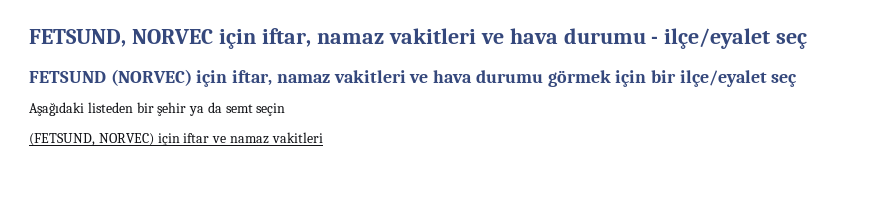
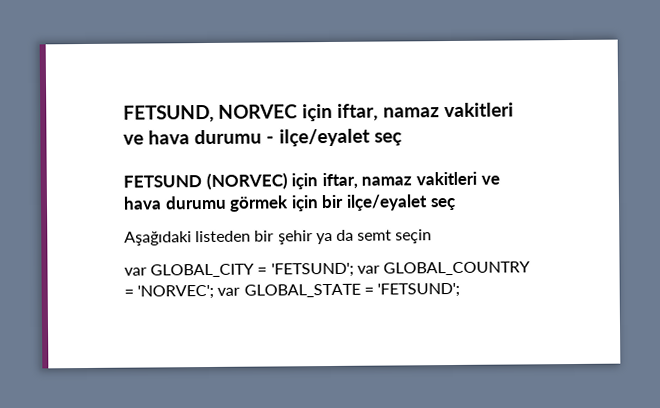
[29,132,323,146] (FETSUND, NORVEC) için iftar ve namaz vakitleri -> [124,261,530,278] [124,282,460,300] var GLOBAL_CITY = 'FETSUND'; var GLOBAL_COUNTRY = 'NORVEC'; var GLOBAL_STATE = 'FETSUND';

